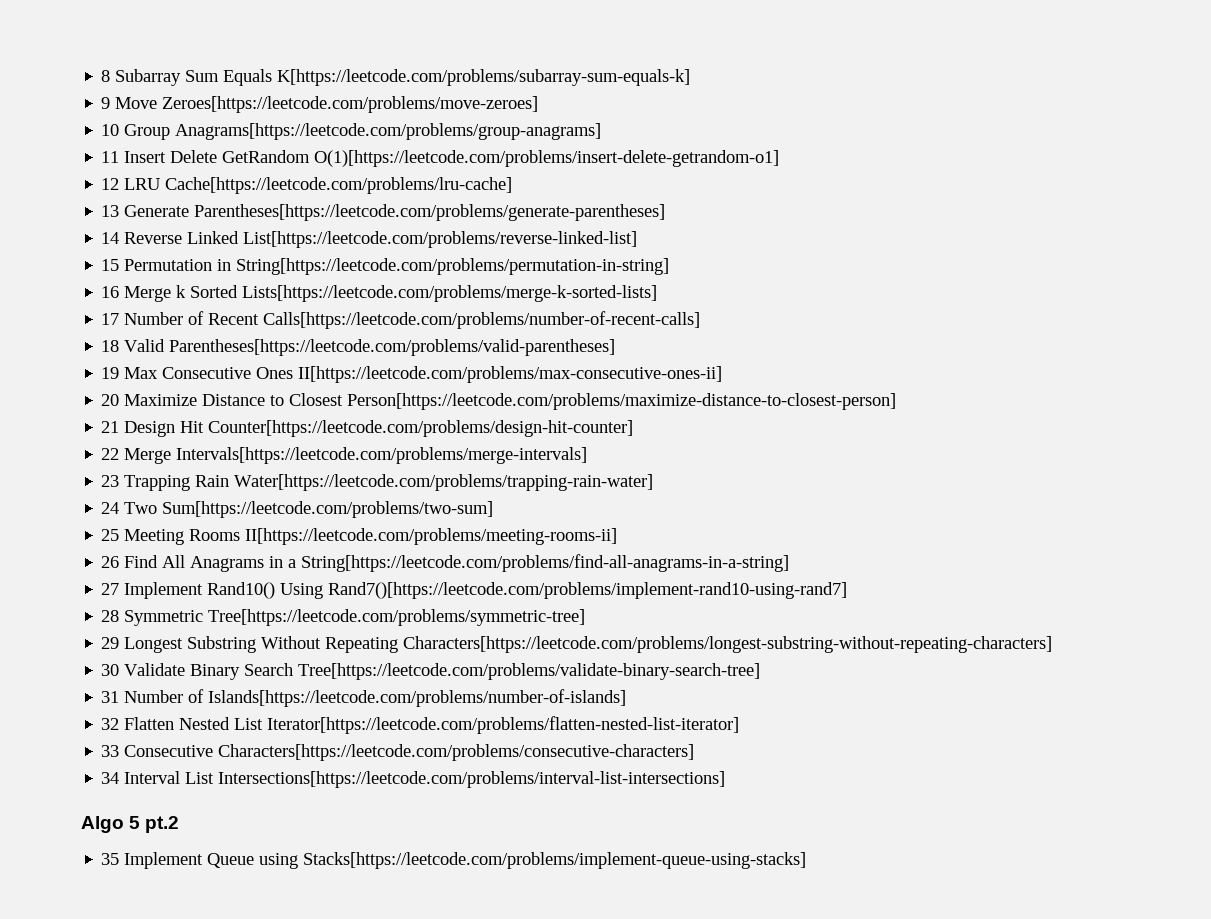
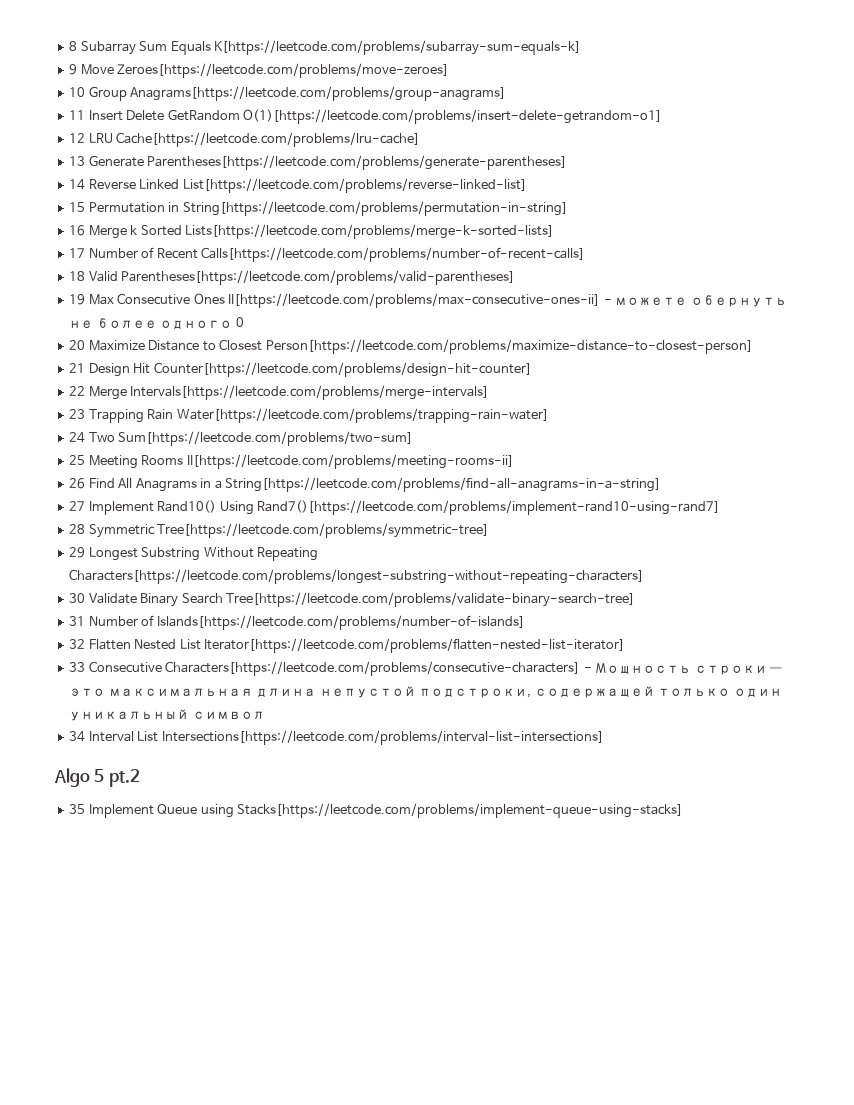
(723, 374) none -> [603,295,787,307] [69,317,244,329] - можете обернуть не более одного 0
(695, 752) none -> [583,663,783,675] [69,686,782,698] [69,709,265,721] - Мощность строки — это максимальная длина непустой подстроки, содержащей только один уникальный символ

